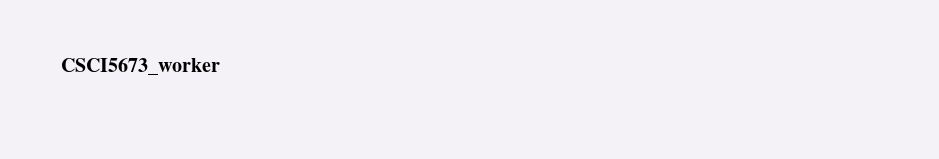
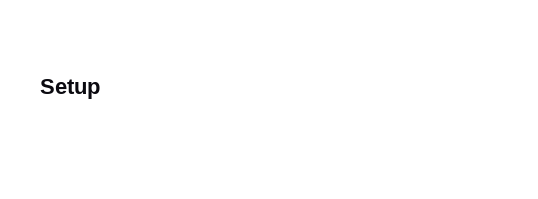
[61,58,220,75] CSCI5673_worker -> [40,79,100,99] Setup

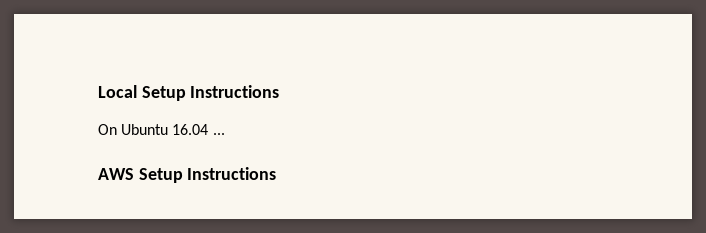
[40,79,100,99] Setup -> [98,85,280,101] [98,124,225,135] [98,167,277,183] Local Setup Instructions // On Ubuntu 16.04 ... // AWS Setup Instructions

